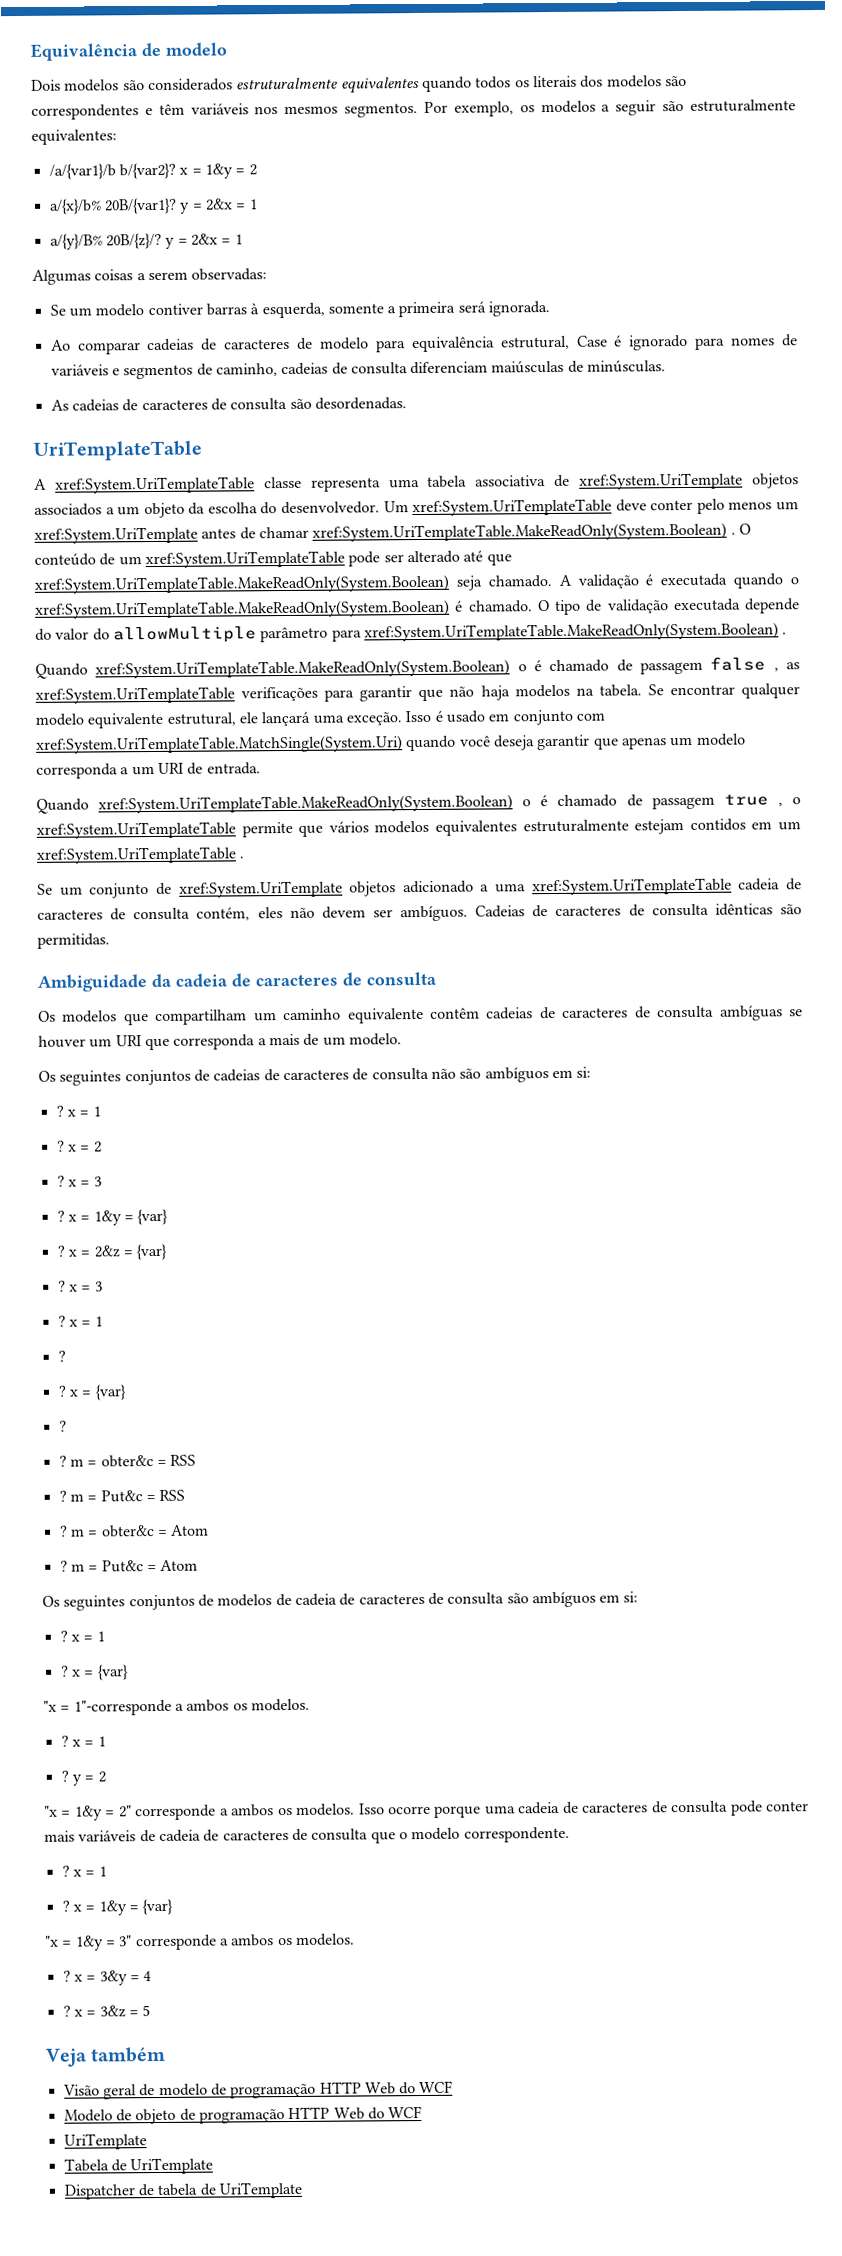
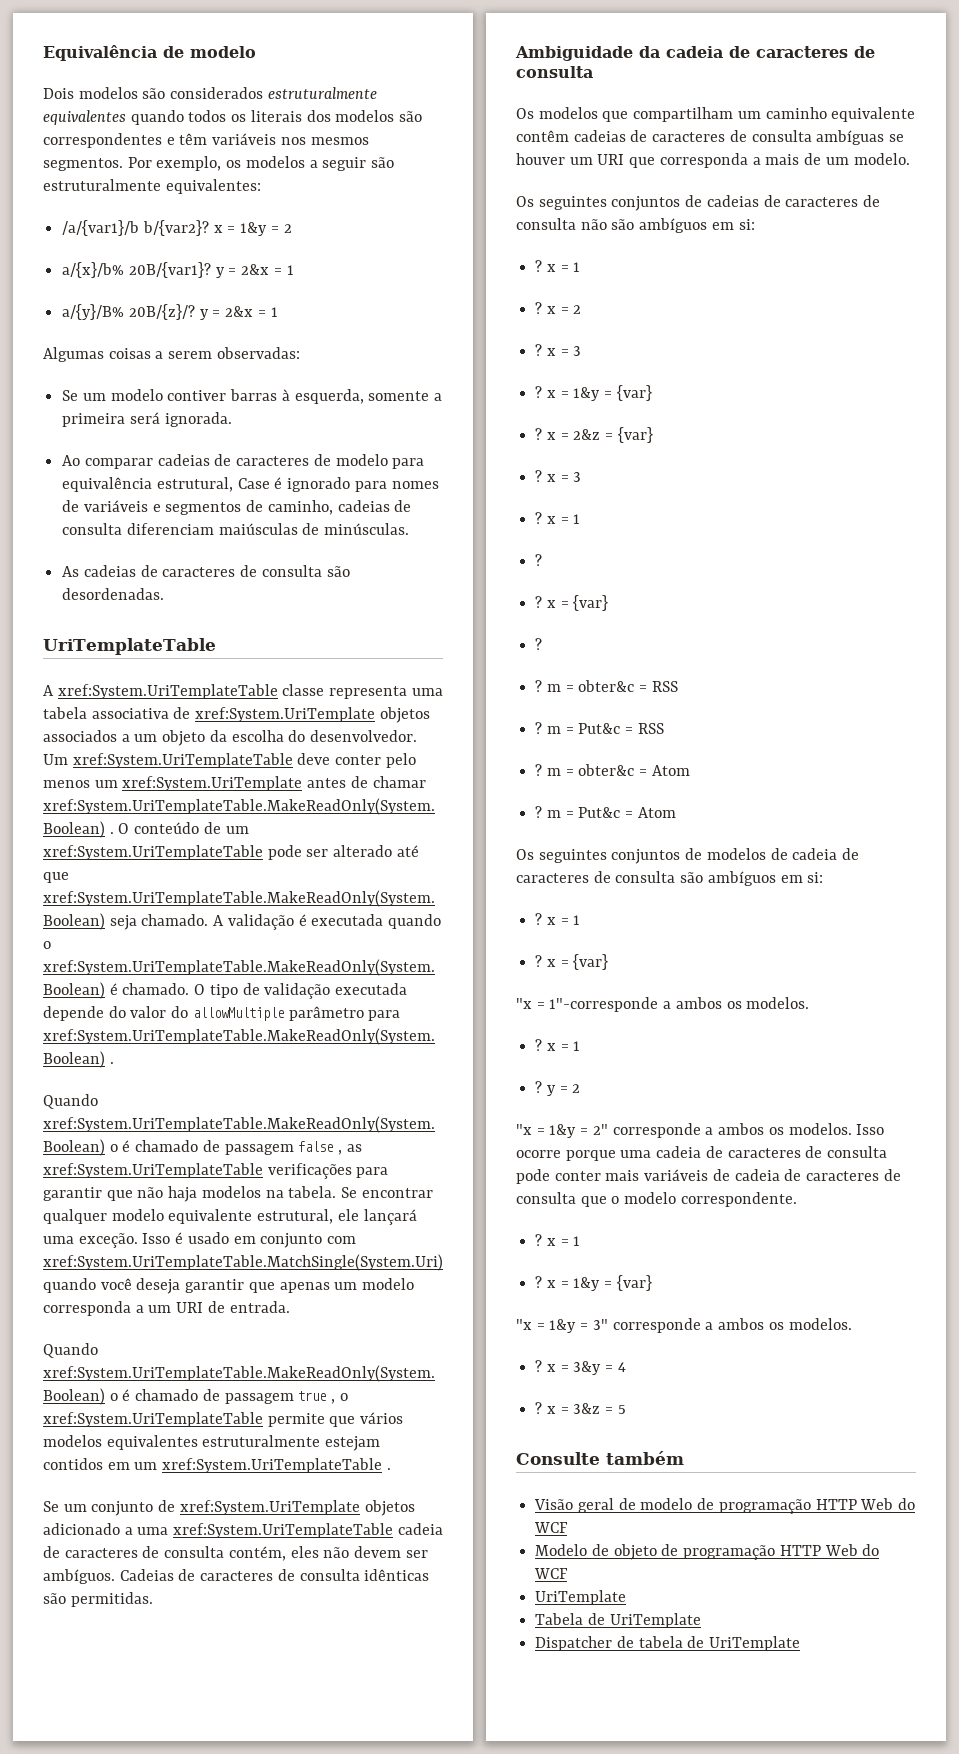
[45,2048,88,2067] Veja -> [516,1452,600,1465] Consulte

